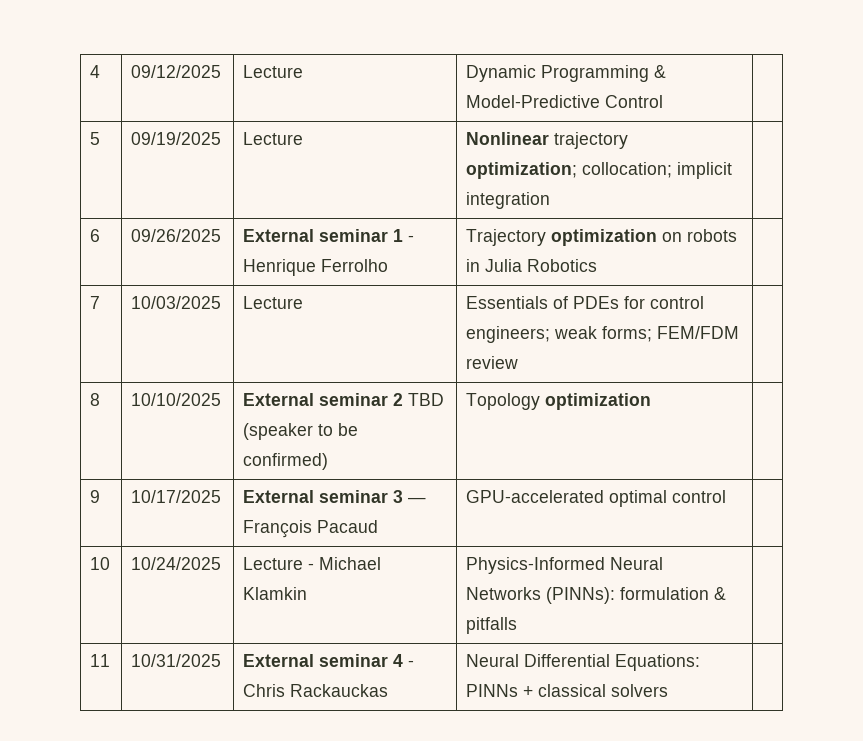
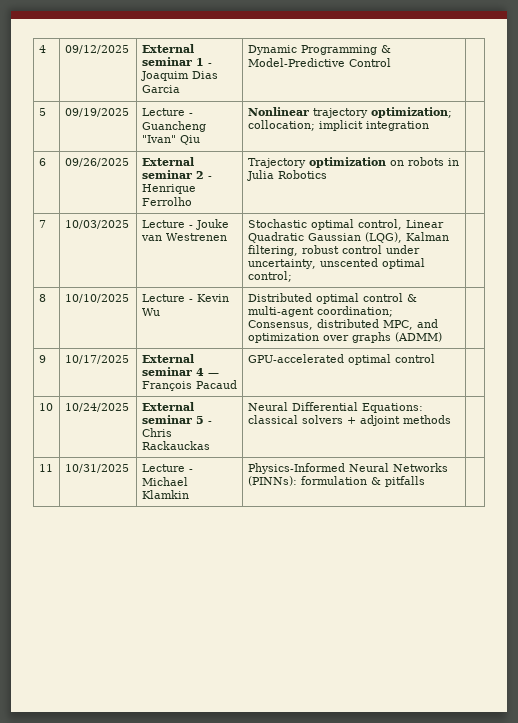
[243,65,304,78] Lecture -> [141,44,194,53] [141,57,212,66] [140,71,218,81] [141,85,180,93] External seminar 1 - Joaquim Dias Garcia
(304, 138) none -> [188,113,193,116] [141,121,206,132] [141,135,200,145] - Guancheng "Ivan" Qiu
[393,229,404,242] 1 -> [195,171,204,179] 2
[466,296,705,309] [466,326,740,343] [466,356,519,369] [90,393,101,406] [131,393,222,406] [243,393,445,406] [243,423,359,440] [243,453,329,470] [466,393,652,410] | Essentials of PDEs for control engineers; weak forms; FEM/FDM review | // 8 | 10/10/2025 | External seminar 2 TBD (speaker to be confirmed) | Topology optimization -> [188,219,229,230] [140,233,227,241] [247,219,444,230] [247,232,449,243] [247,245,420,256] [247,258,425,269] [247,271,292,282] [38,294,46,302] [64,294,129,303] [141,294,229,302] [141,308,160,316] [247,293,417,304] [247,306,393,317] [247,319,438,330] [247,332,442,343] - Jouke van Westrenen | Stochastic optimal control, Linear Quadratic Gaussian (LQG), Kalman filtering, robust control under uncertainty, unscented optimal control; | // 8 | 10/10/2025 | Lecture - Kevin Wu | Distributed optimal control & multi-agent coordination; Consensus, distributed MPC, and optimization over graphs (ADMM)
[393,490,404,503] 3 -> [195,368,204,376] 4
(222, 563) none -> [141,402,194,411] [141,415,212,424] [141,428,172,437] [141,441,210,450] [247,402,423,413] [247,415,451,426] [38,464,53,472] [64,464,129,473] | External seminar 5 - Chris Rackauckas | Neural Differential Equations: classical solvers + adjoint methods | // 11 | 10/31/2025
[90,654,111,667] [131,654,222,667] [243,654,415,667] [243,684,389,697] [466,654,701,671] [466,684,669,697] // 11 | 10/31/2025 | External seminar 4 - Chris Rackauckas | Neural Differential Equations: PINNs + classical solvers | -> (425, 481) none

